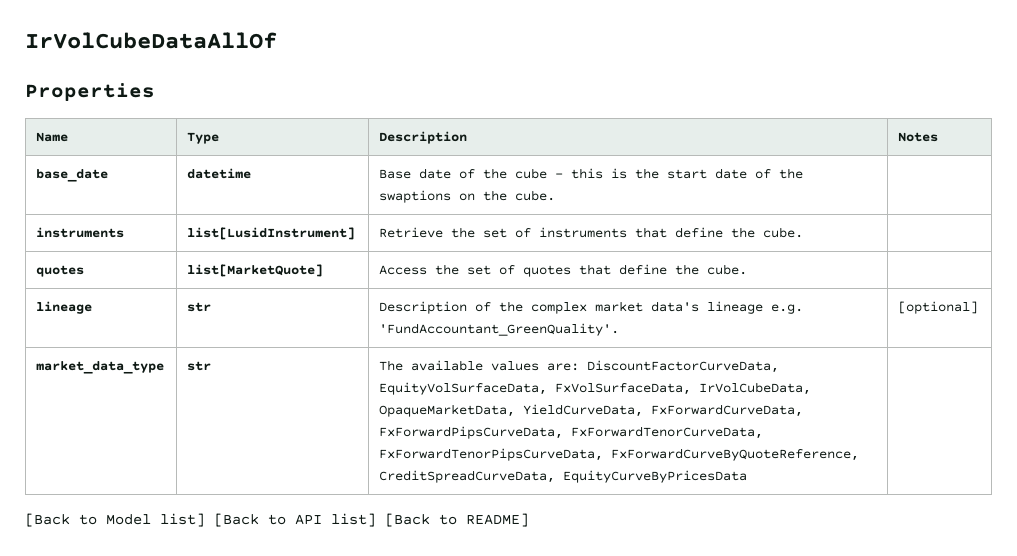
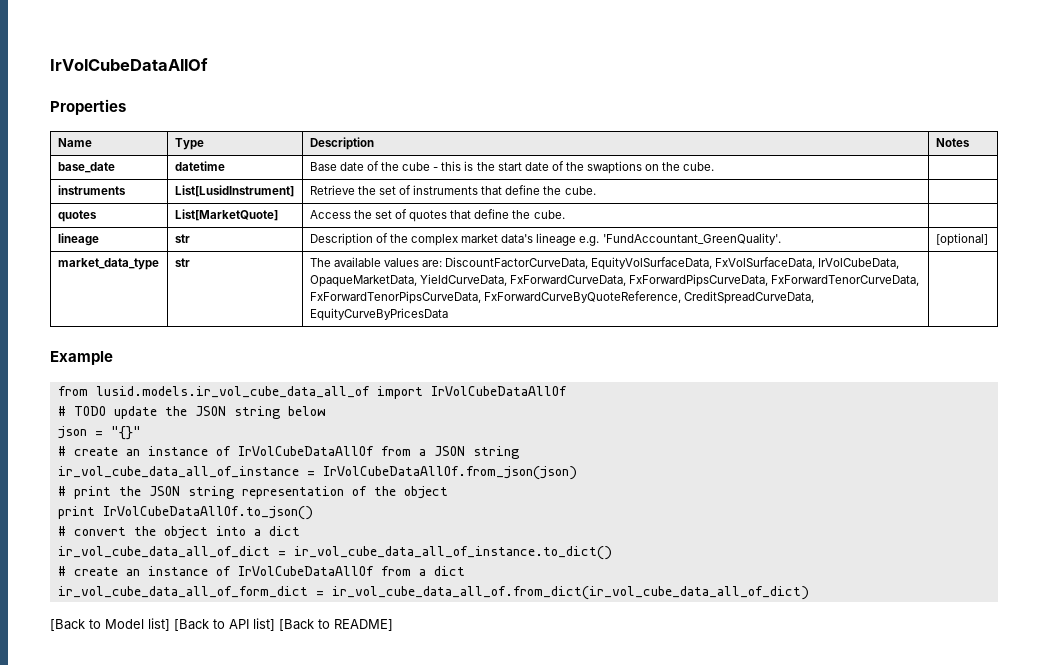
[187,227,356,240] list[LusidInstrument] -> [174,185,294,197] List[LusidInstrument]
[187,264,324,277] list[MarketQuote] -> [174,209,278,221] List[MarketQuote]
(748, 476) none -> [50,351,113,365] [57,386,567,399] [57,406,326,419] [57,426,141,440] [57,446,519,459] [57,466,577,480] [57,486,448,499] [57,506,313,520] [57,526,300,539] [57,546,612,560] [57,566,465,576] [57,586,809,600] // Example // from lusid.models.ir_vol_cube_data_all_of import IrVolCubeDataAllOf // # TODO update the JSON string below // json = "{}" // # create an instance of IrVolCubeDataAllOf from a JSON string // ir_vol_cube_data_all_of_instance = IrVolCubeDataAllOf.from_json(json) // # print the JSON string representation of the object // print IrVolCubeDataAllOf.to_json() // # convert the object into a dict // ir_vol_cube_data_all_of_dict = ir_vol_cube_data_all_of_instance.to_dict() // # create an instance of IrVolCubeDataAllOf from a dict // ir_vol_cube_data_all_of_form_dict = ir_vol_cube_data_all_of.from_dict(ir_vol_cube_data_all_of_dict)

